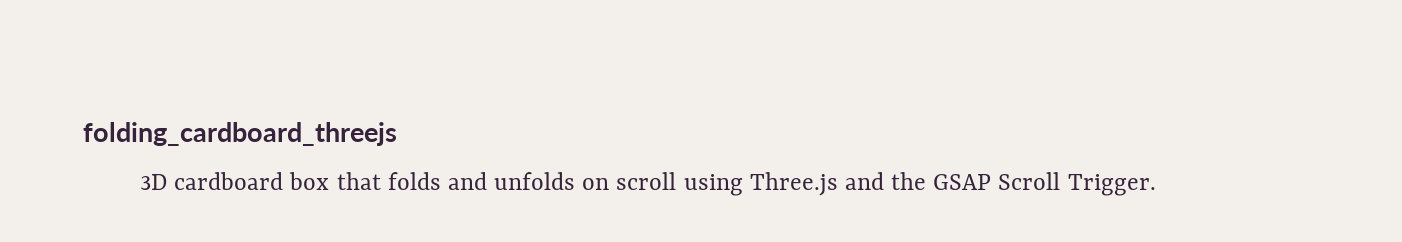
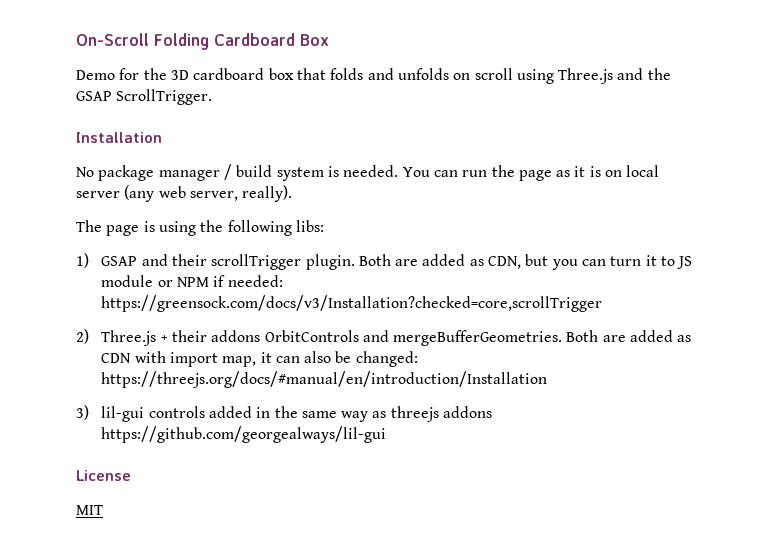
[83,122,397,146] folding_cardboard_threejs // -> [76,33,329,50] [76,68,167,80] On-Scroll Folding Cardboard Box // Demo for the
[998,172,1156,196] Scroll Trigger. -> [116,89,213,105] [76,132,162,143] [76,164,660,181] [76,185,293,202] [76,220,324,236] [76,253,693,270] [101,275,283,287] [101,295,603,312] [76,329,692,346] [101,351,418,367] [101,371,548,388] [76,405,493,422] [101,426,387,443] [76,470,131,481] [76,505,103,515] ScrollTrigger. // Installation // No package manager / build system is needed. You can run the page as it is on local server (any web server, really). // The page is using the following libs: // 1) GSAP and their scrollTrigger plugin. Both are added as CDN, but you can turn it to JS module or NPM if needed: https://greensock.com/docs/v3/Installation?checked=core,scrollTrigger // 2) Three.js + their addons OrbitControls and mergeBufferGeometries. Both are added as CDN with import map, it can also be changed: https://threejs.org/docs/#manual/en/introduction/Installation // 3) lil-gui controls added in the same way as threejs addons https://github.com/georgealways/lil-gui // License // MIT

